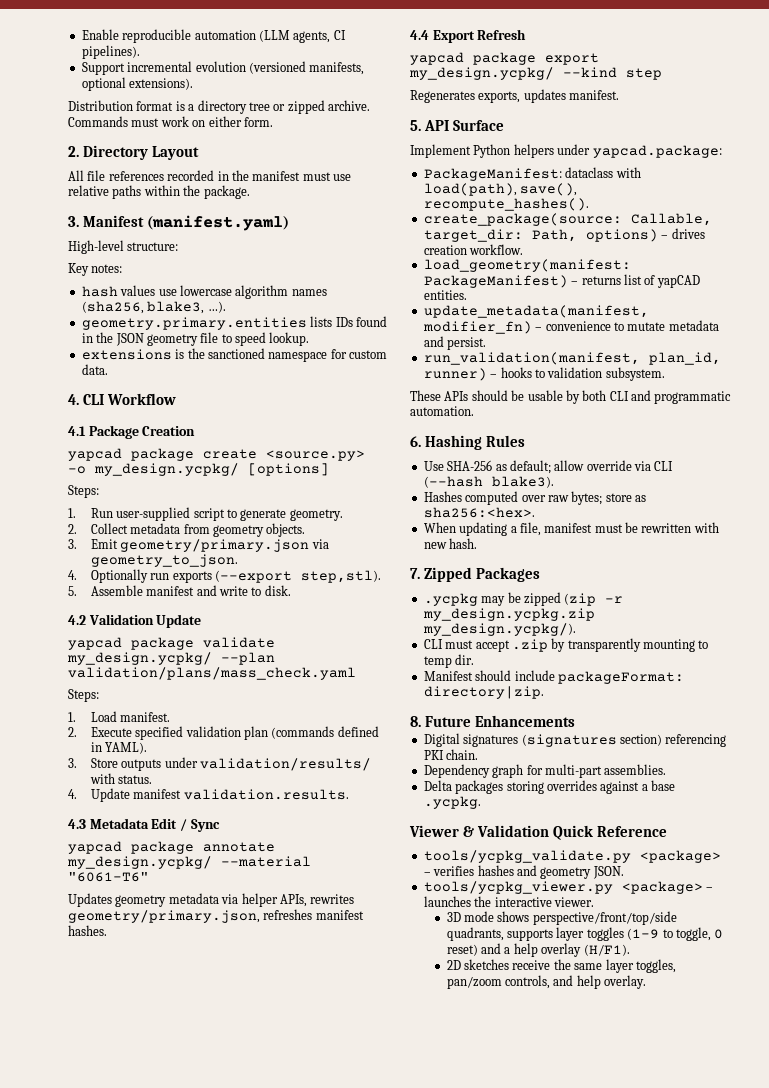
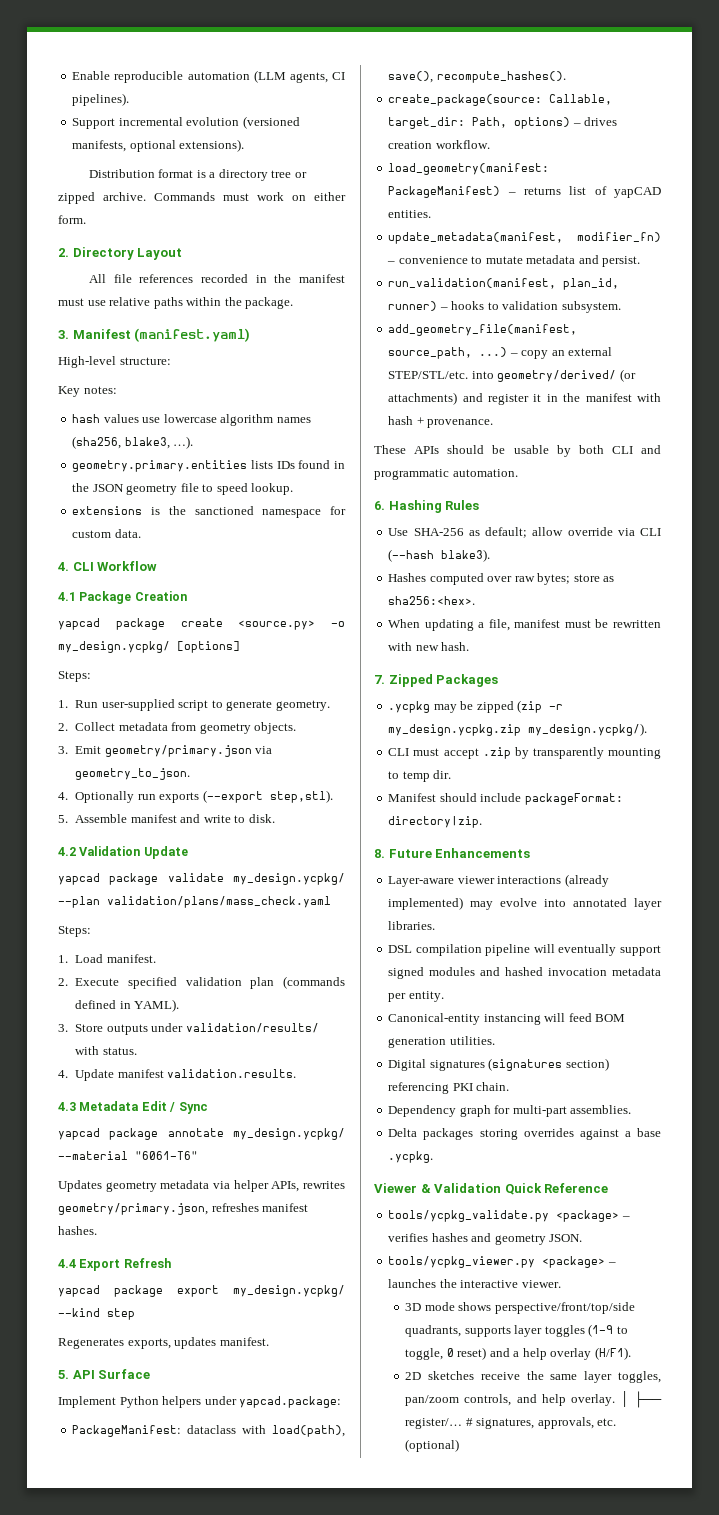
(665, 374) none -> [388,324,578,336] [388,347,613,359] [388,369,636,382] [388,392,661,405] [388,416,494,428] // add_geometry_file(manifest, source_path, ...) – copy an external STEP/STL/etc. into geometry/derived/ (or attachments) and register it in the manifest with hash + provenance.
(575, 721) none -> [388,874,609,887] [388,897,662,910] [388,921,436,930] [388,944,661,956] [388,967,661,979] [388,991,444,1002] [388,1013,626,1025] [388,1036,495,1048] // Layer-aware viewer interactions (already implemented) may evolve into annotated layer libraries. // DSL compilation pipeline will eventually support signed modules and hashed invocation metadata per entity. // Canonical-entity instancing will feed BOM generation utilities.
(647, 982) none -> [619,1391,662,1408] [405,1417,617,1429] [405,1439,460,1452] │ ├── register/… # signatures, approvals, etc. (optional)

